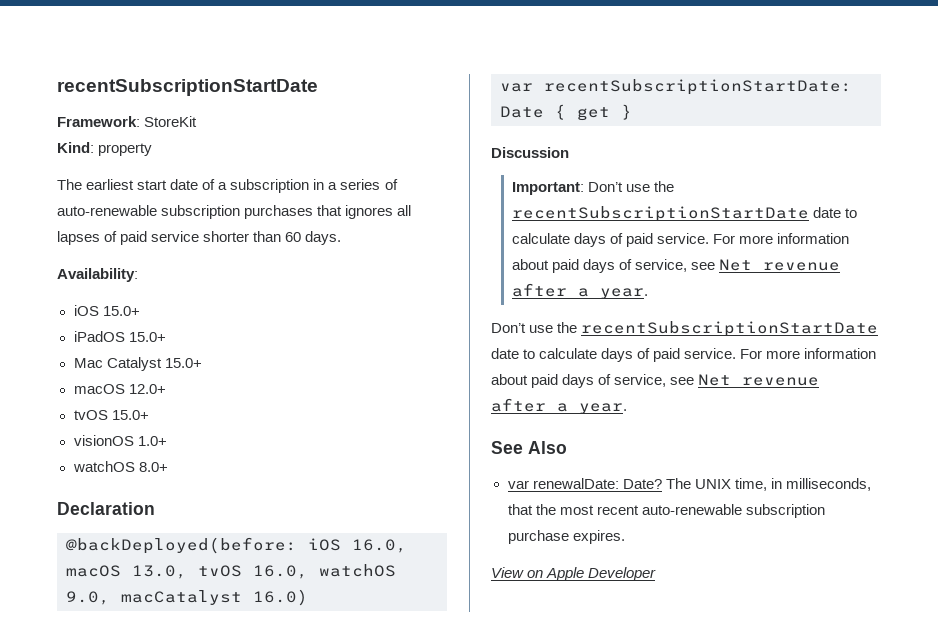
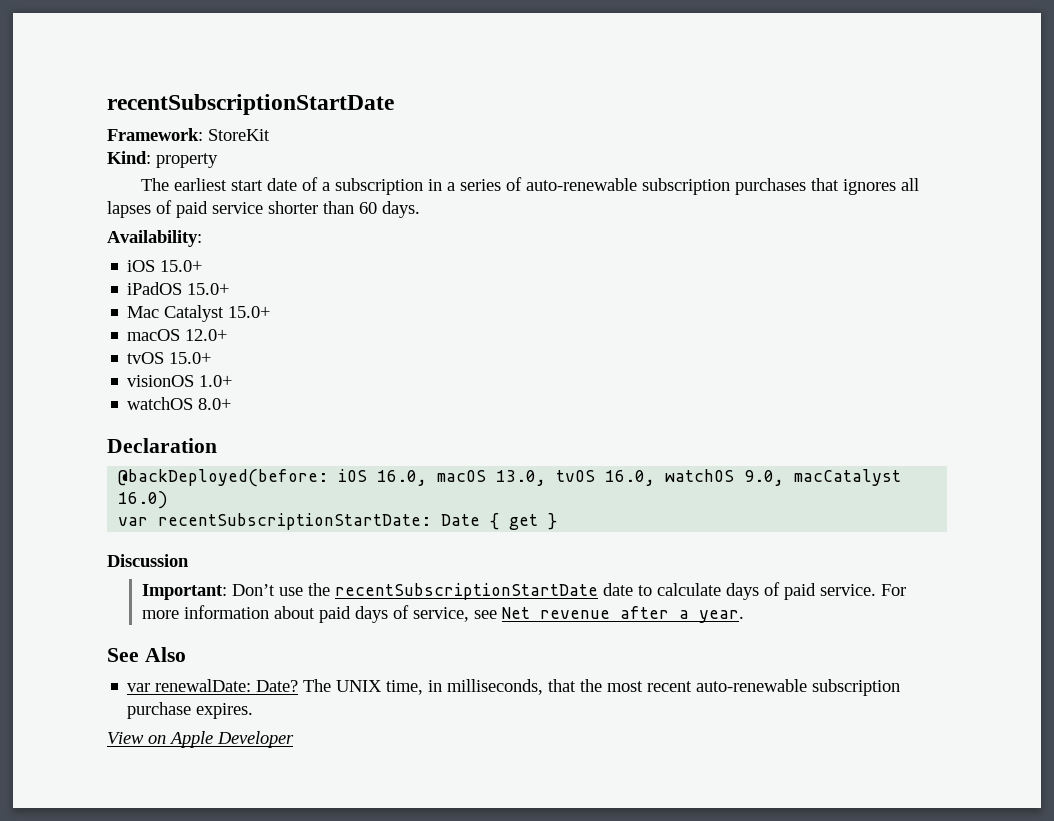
[491,321,879,337] [491,348,877,362] [491,374,820,388] [491,398,627,414] // Don’t use the recentSubscriptionStartDate date to calculate days of paid service. For more information about paid days of service, see Net revenue after a year. -> (744, 616) none

